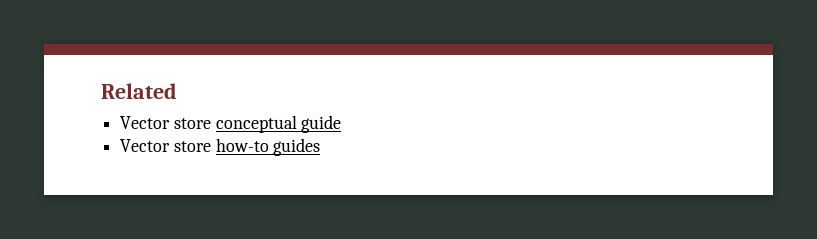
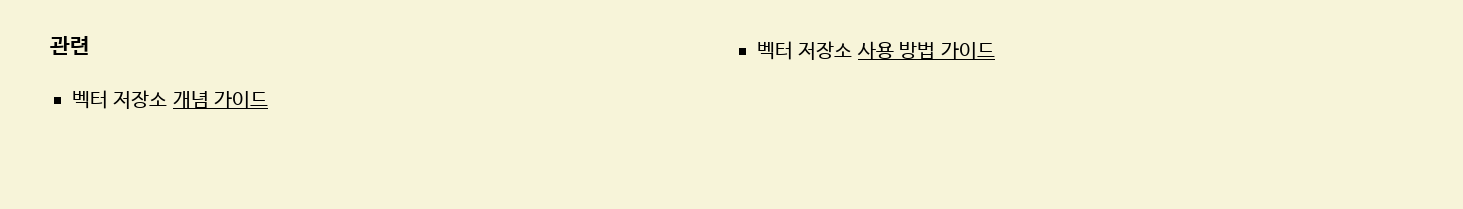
[101,83,177,99] [120,115,342,133] [120,138,321,156] Related // Vector store conceptual guide // Vector store how-to guides -> [50,36,90,55] [72,90,269,109] [757,41,995,60] 관련 // 벡터 저장소 개념 가이드 // 벡터 저장소 사용 방법 가이드

